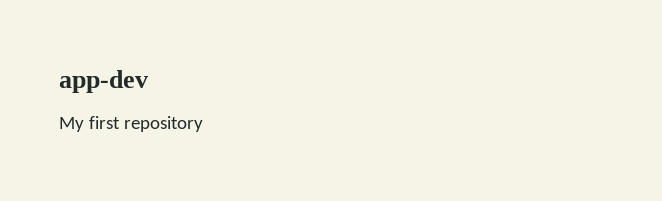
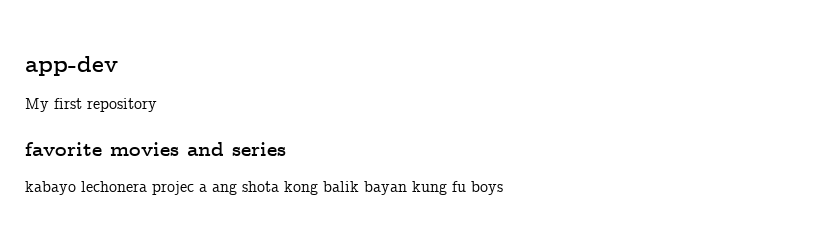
(203, 124) none -> [25,142,286,156] [25,181,503,195] // favorite movies and series // kabayo lechonera projec a ang shota kong balik bayan kung fu boys

